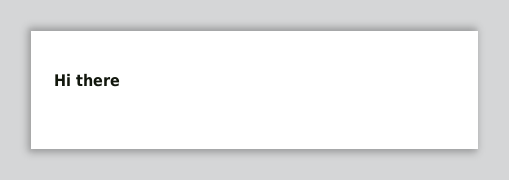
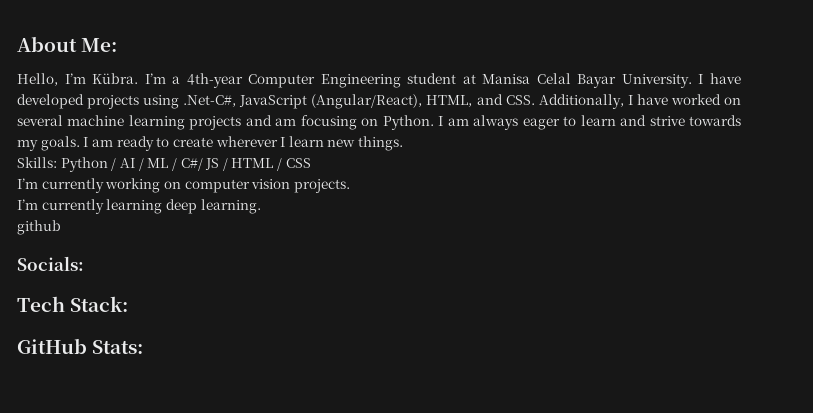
[54,73,120,87] Hi there -> [17,36,118,52] [17,73,741,88] [17,94,742,109] [17,115,742,130] [17,136,404,151] [17,157,311,172] [17,178,350,193] [17,199,261,214] [17,220,61,235] [17,256,84,271] [17,296,129,312] [17,338,144,354] About Me: // Hello, I’m Kübra. I’m a 4th-year Computer Engineering student at Manisa Celal Bayar University. I have developed projects using .Net-C#, JavaScript (Angular/React), HTML, and CSS. Additionally, I have worked on several machine learning projects and am focusing on Python. I am always eager to learn and strive towards my goals. I am ready to create wherever I learn new things. // Skills: Python / AI / ML / C#/ JS / HTML / CSS // I’m currently working on computer vision projects. // I’m currently learning deep learning. // github // Socials: // Tech Stack: // GitHub Stats:

